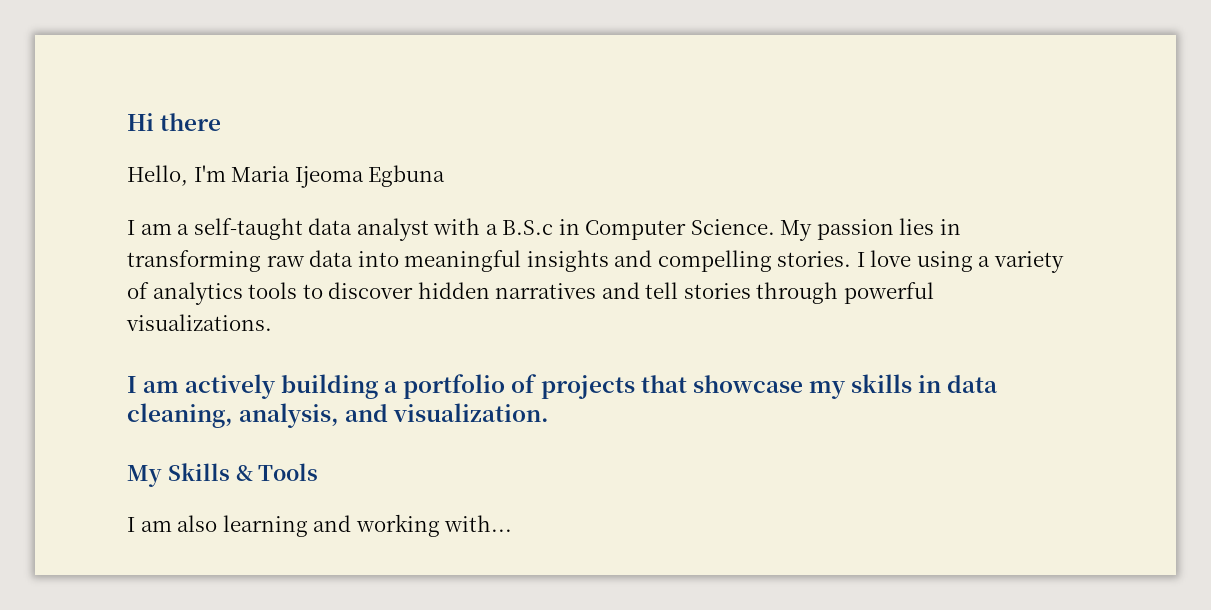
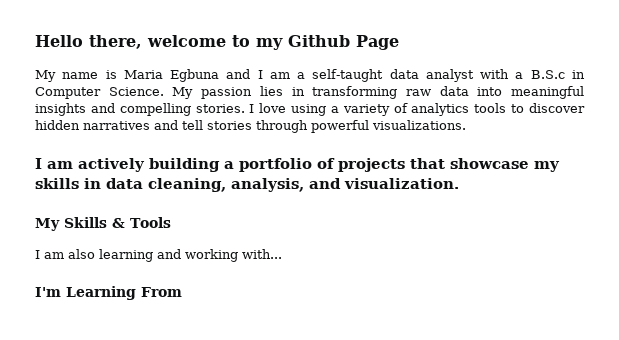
[127,113,222,131] [127,165,364,188] Hi there // Hello, I'm Maria Ijeoma -> [35,35,399,50] [35,70,163,82] Hello there, welcome to my Github Page // My name is Maria
(446, 176) // -> [226,69,251,79] and
(513, 523) none -> [35,286,182,300] // I'm Learning From

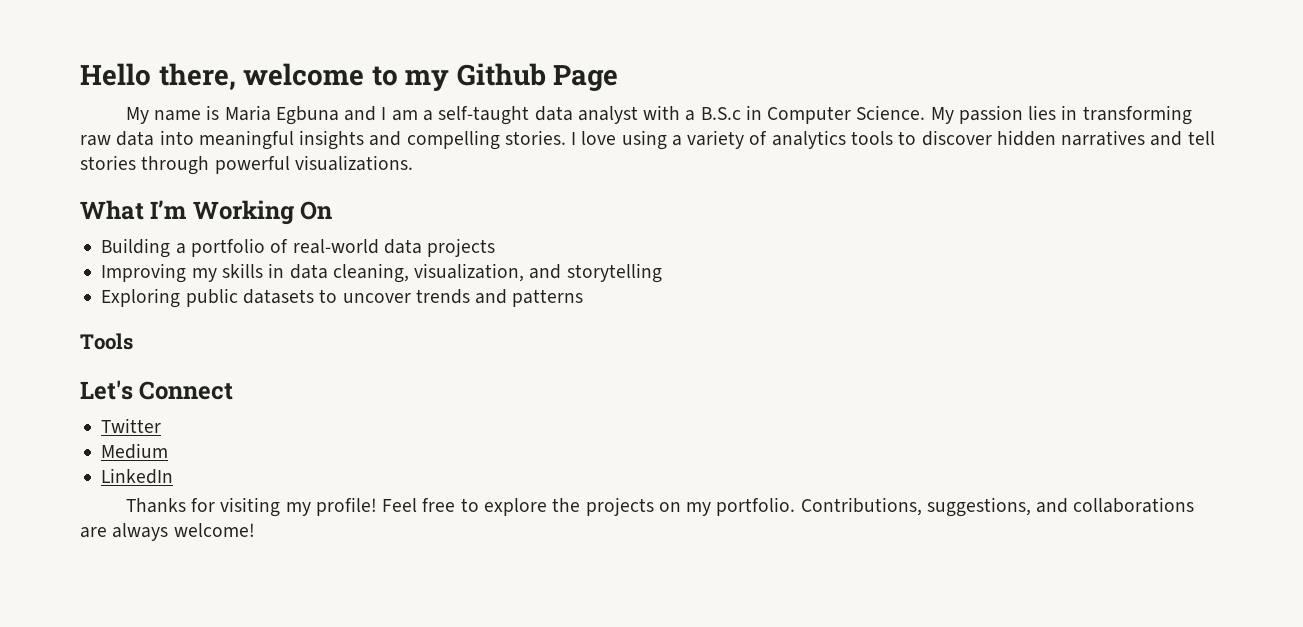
[35,158,220,172] I am actively building -> [80,200,333,225] [101,238,171,258] What I’m Working On // Building
[338,158,529,172] projects that showcase -> [292,238,496,257] [101,263,187,283] real-world data projects // Improving
[231,178,459,192] [35,217,171,231] [35,249,282,262] [35,286,182,300] analysis, and visualization. // My Skills & Tools // I am also learning and working with... // I'm Learning From -> [414,263,662,283] [101,288,584,308] [80,333,133,350] [80,380,234,400] [101,418,162,433] [101,443,169,459] [101,468,174,484] [125,497,1195,517] [80,523,255,541] visualization, and storytelling // Exploring public datasets to uncover trends and patterns // Tools // Let's Connect // Twitter // Medium // LinkedIn // Thanks for visiting my profile! Feel free to explore the projects on my portfolio. Contributions, suggestions, and collaborations are always welcome!

